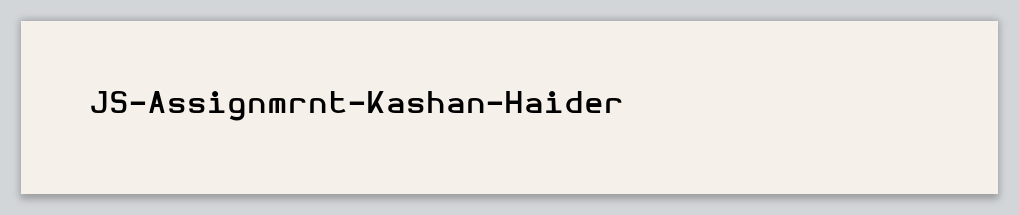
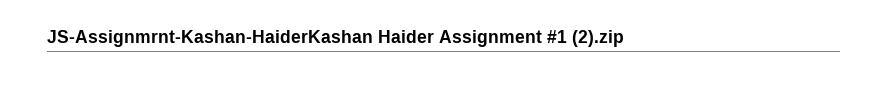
[89,91,624,121] JS-Assignmrnt-Kashan-Haider -> [47,30,624,47] JS-Assignmrnt-Kashan-HaiderKashan Haider Assignment #1 (2).zip

